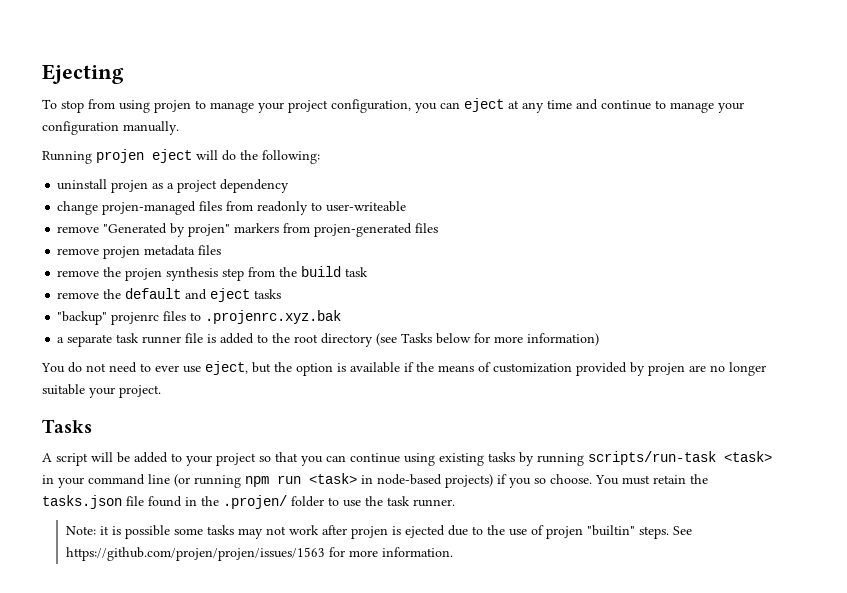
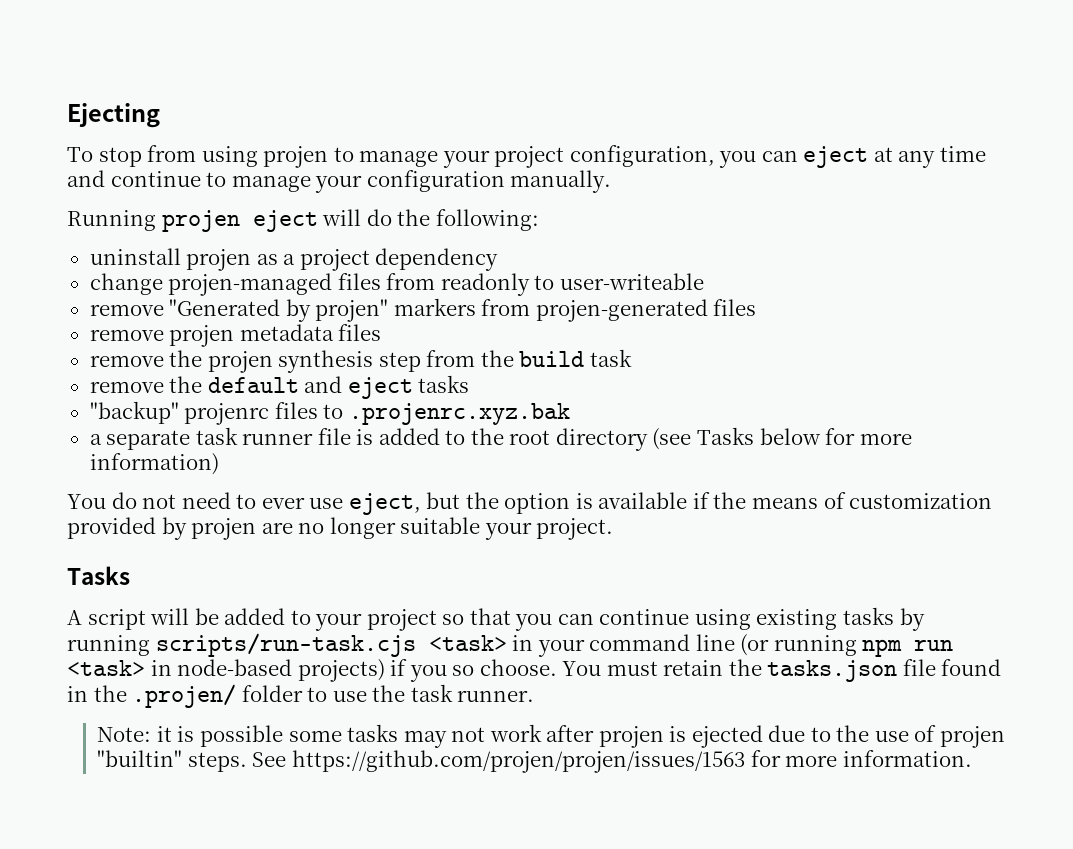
[588,451,716,465] scripts/run-task -> [155,633,416,657] scripts/run-task.cjs

